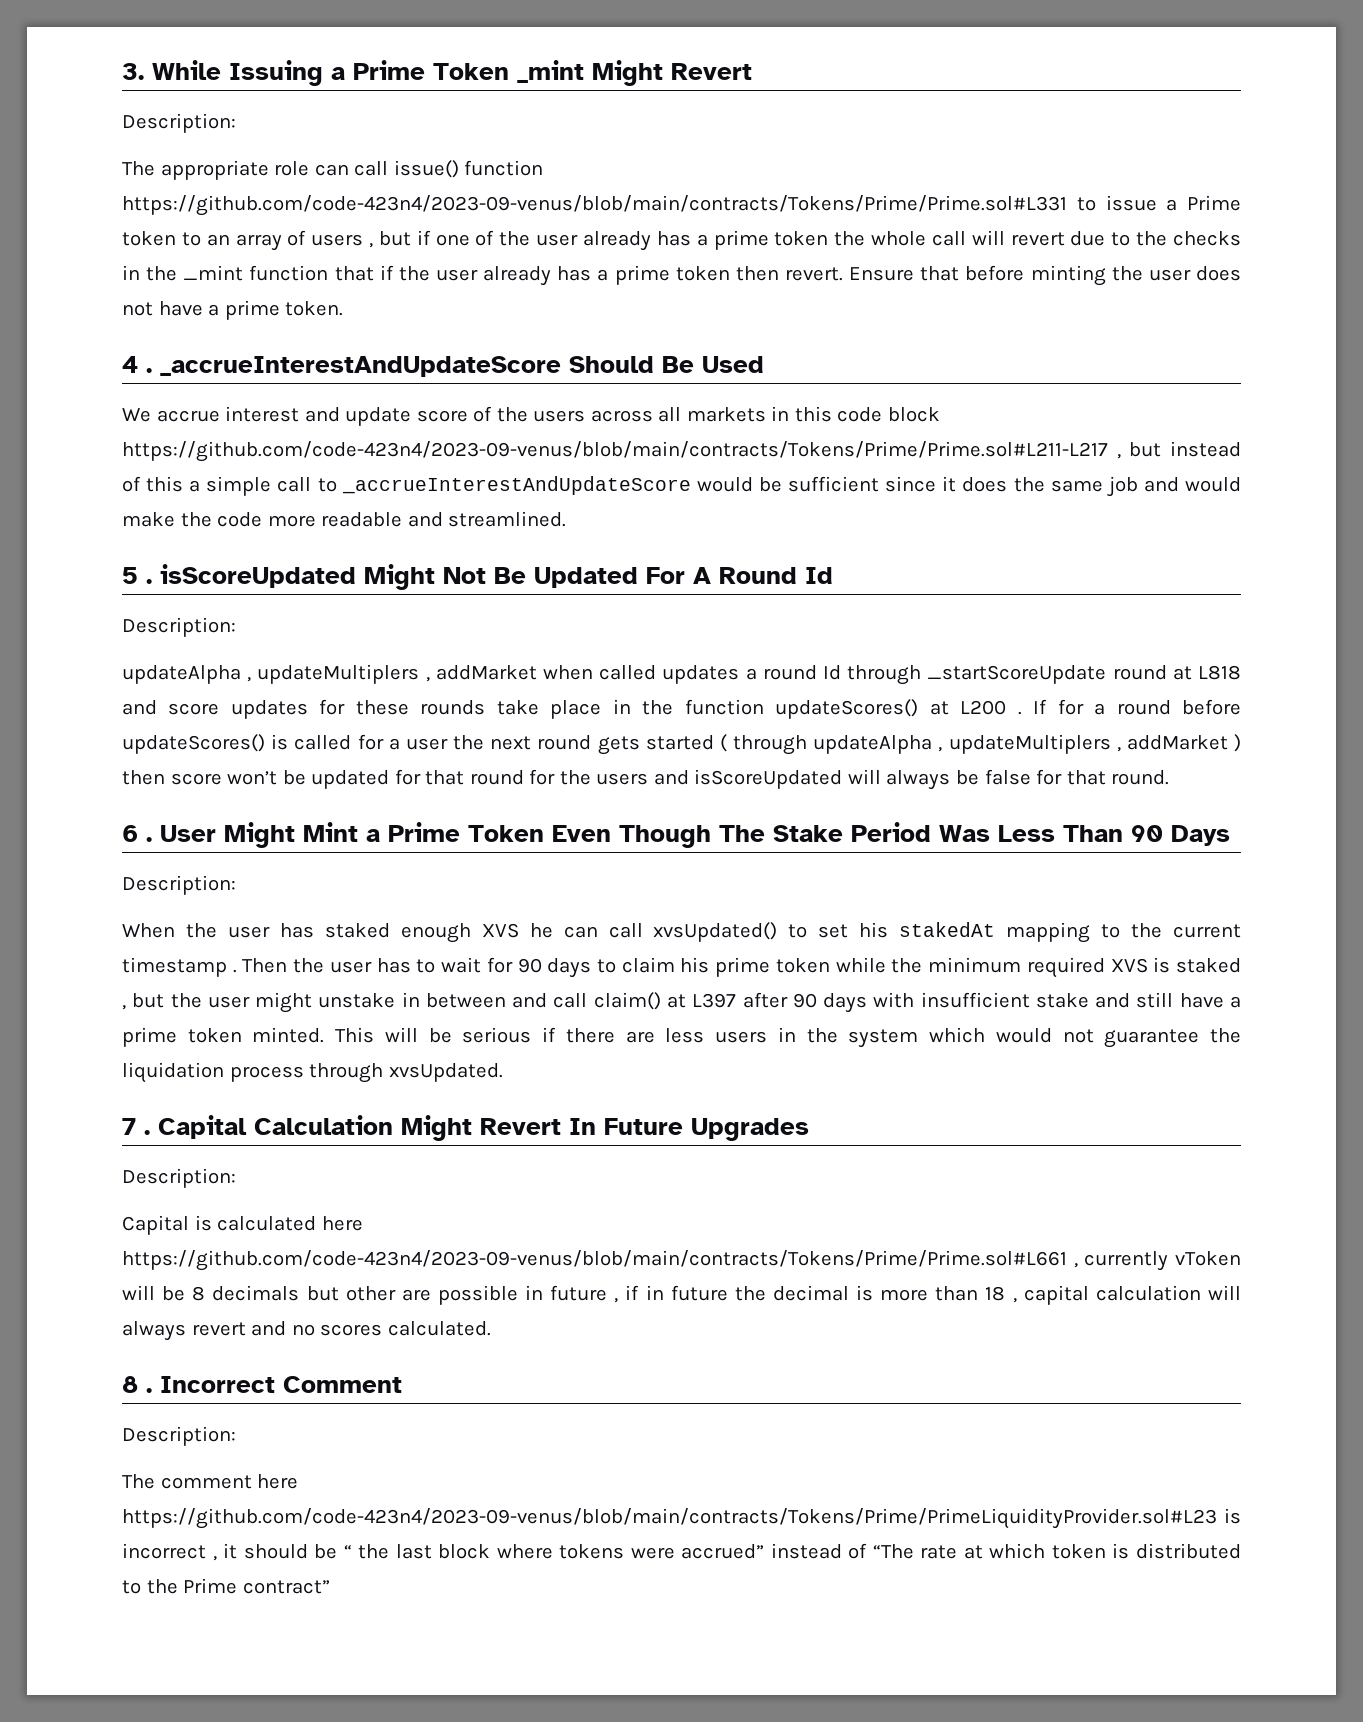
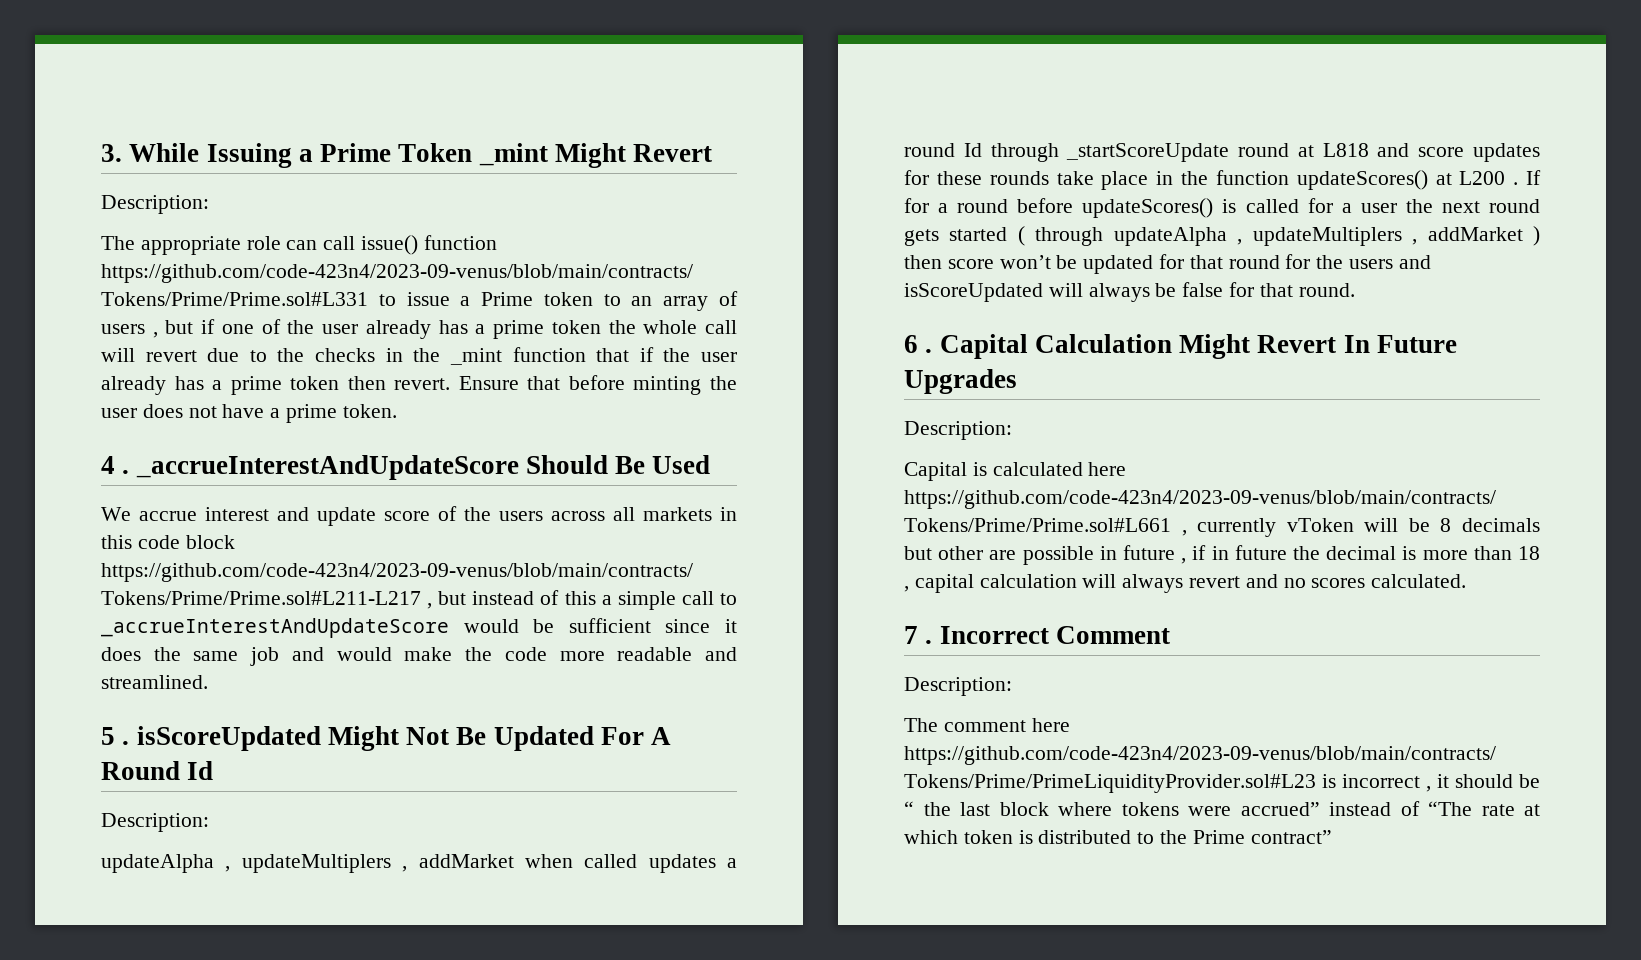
[160,822,1230,848] [122,875,236,895] [122,922,1241,943] [122,957,1242,978] [122,992,1241,1013] [122,1027,1241,1048] [122,1062,503,1083] [122,1118,150,1135] User Might Mint a Prime Token Even Though The Stake Period Was Less Than 90 Days // Description: // When the user has staked enough XVS he can call xvsUpdated() to set his stakedAt mapping to the current timestamp . Then the user has to wait for 90 days to claim his prime token while the minimum required XVS is staked , but the user might unstake in between and call claim() at L397 after 90 days with insufficient stake and still have a prime token minted. This will be serious if there are less users in the system which would not guarantee the liquidation process through xvsUpdated. // 7 . -> (933, 351) none
[122,1376,138,1393] 8 -> [904,626,918,644] 7

